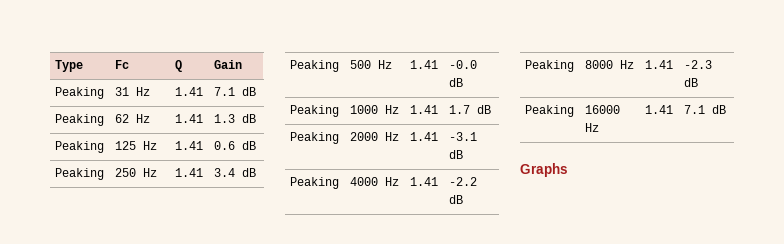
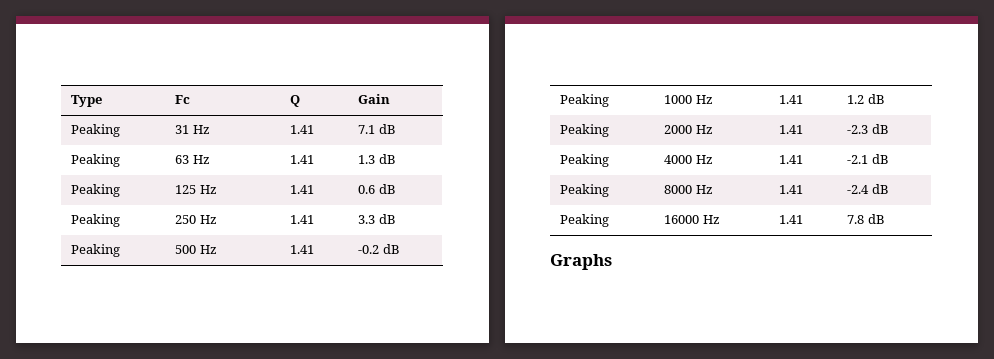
[115,114,130,123] 62 -> [175,155,190,164] 63
[214,168,236,177] 3.4 -> [358,215,376,224] 3.3
[449,60,478,69] -0.0 -> [358,245,380,254] -0.2
[449,105,471,114] 1.7 -> [847,95,865,104] 1.2
[449,132,478,141] -3.1 -> [847,125,869,134] -2.3
[449,177,478,186] -2.2 -> [847,155,869,164] -2.1
[684,60,713,69] -2.3 -> [847,185,870,194] -2.4
[684,105,706,114] 7.1 -> [847,215,865,224] 7.8

